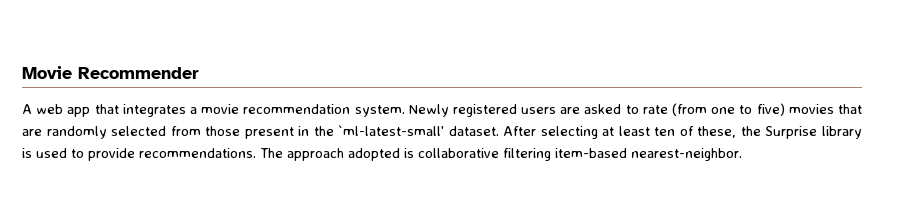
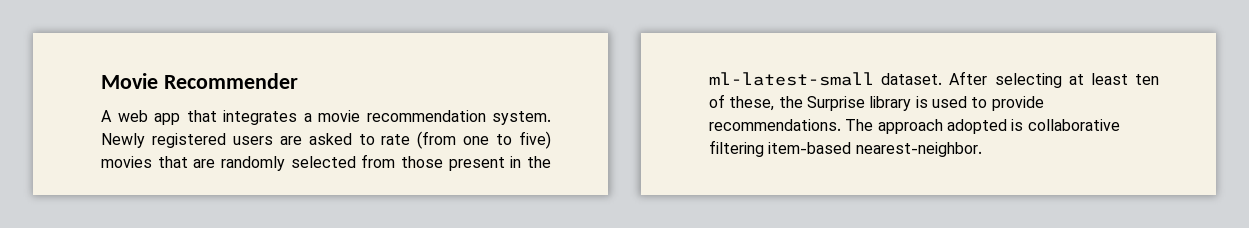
[338,125,445,136] `ml-latest-small' -> [709,72,874,86] ml-latest-small

